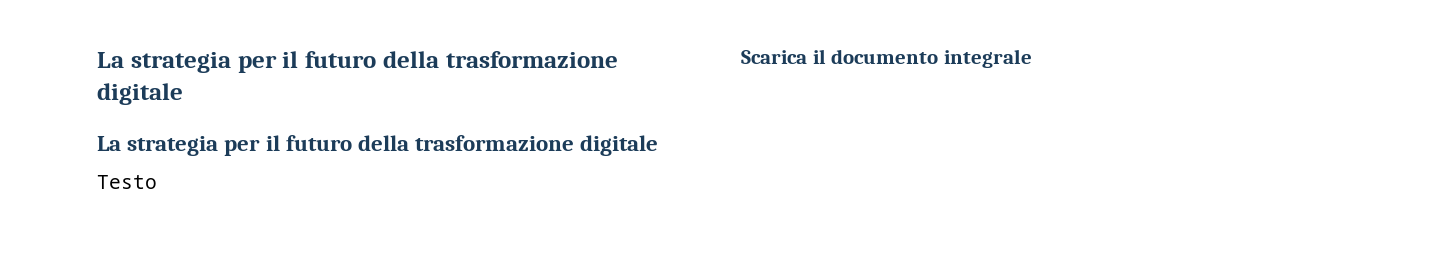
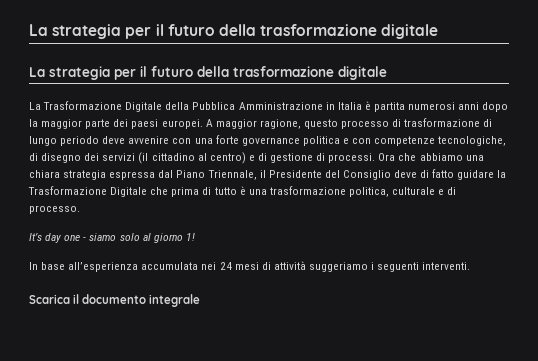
[97,175,157,189] Testo -> [29,101,509,112] [29,118,493,129] [29,135,507,146] [29,152,484,164] [29,169,507,180] [28,186,457,197] [29,205,80,214] [29,233,195,243] [29,261,471,272] La Trasformazione Digitale della Pubblica Amministrazione in Italia è partita numerosi anni dopo la maggior parte dei paesi europei. A maggior ragione, questo processo di trasformazione di lungo periodo deve avvenire con una forte governance politica e con competenze tecnologiche, di disegno dei servizi (il cittadino al centro) e di gestione di processi. Ora che abbiamo una chiara strategia espressa dal Piano Triennale, il Presidente del Consiglio deve di fatto guidare la Trasformazione Digitale che prima di tutto è una trasformazione politica, culturale e di processo. // It’s day one - siamo solo al giorno 1! // In base all’esperienza accumulata nei 24 mesi di attività suggeriamo i seguenti interventi.

